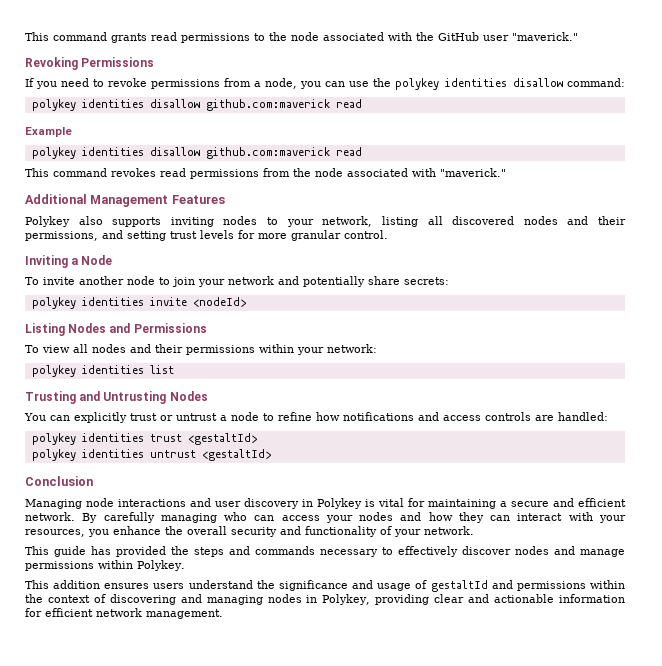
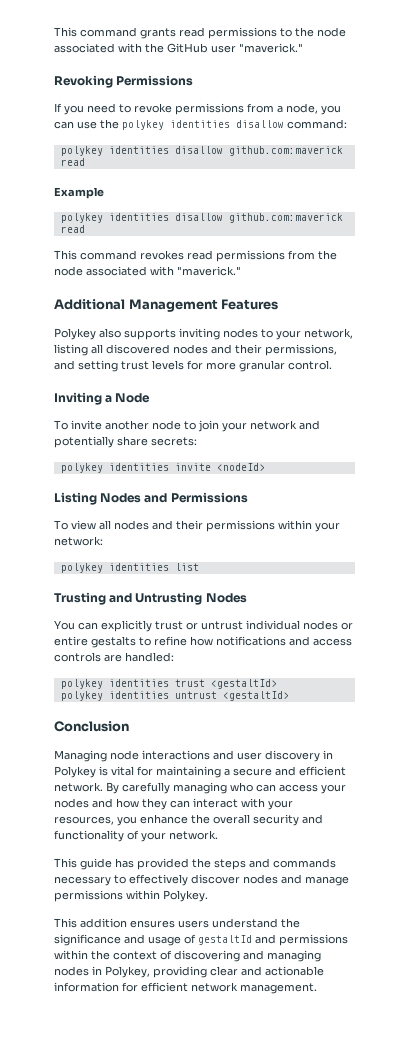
[220,412,259,421] a node -> [246,620,353,630] [54,636,136,648] individual nodes or entire gestalts

